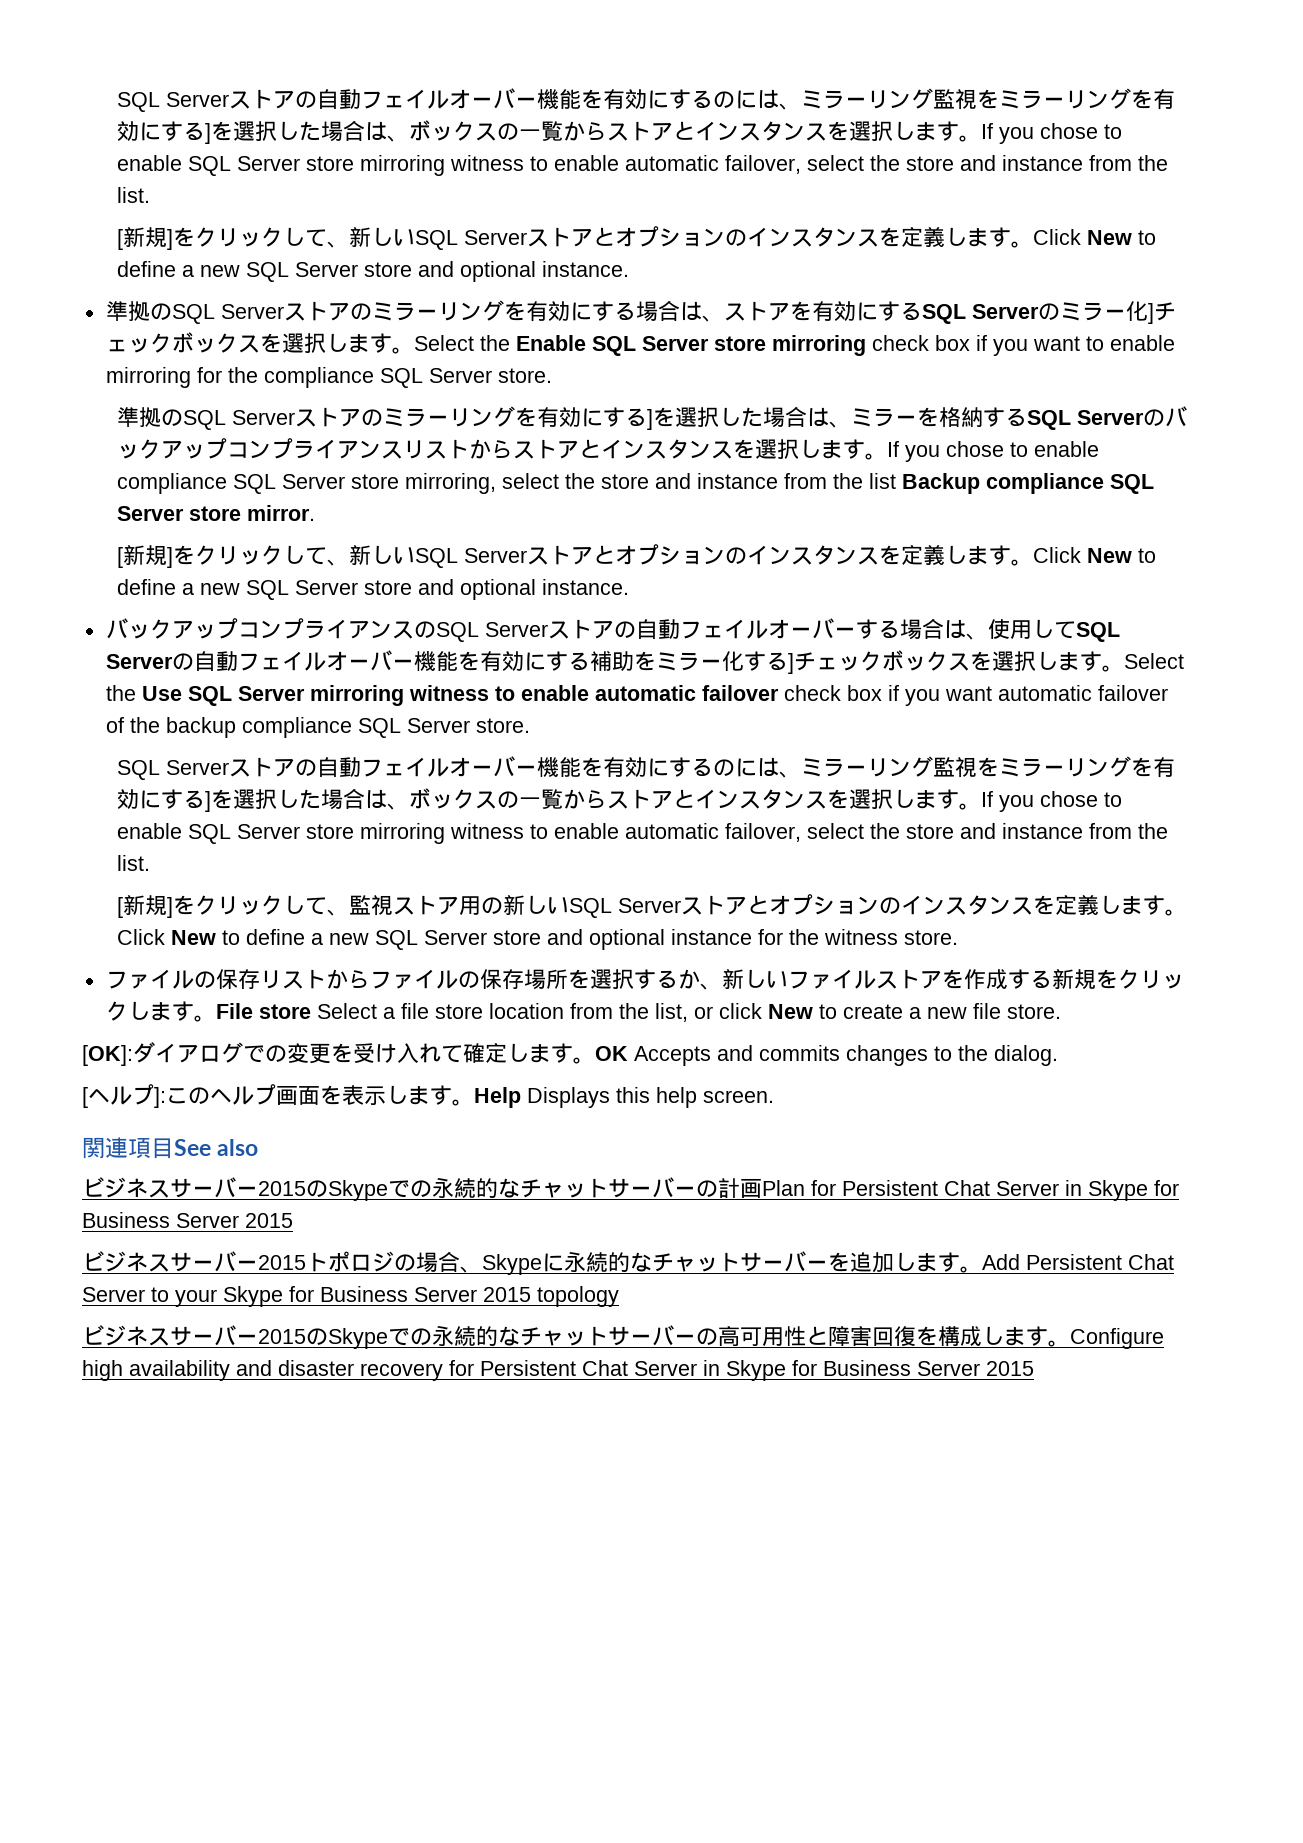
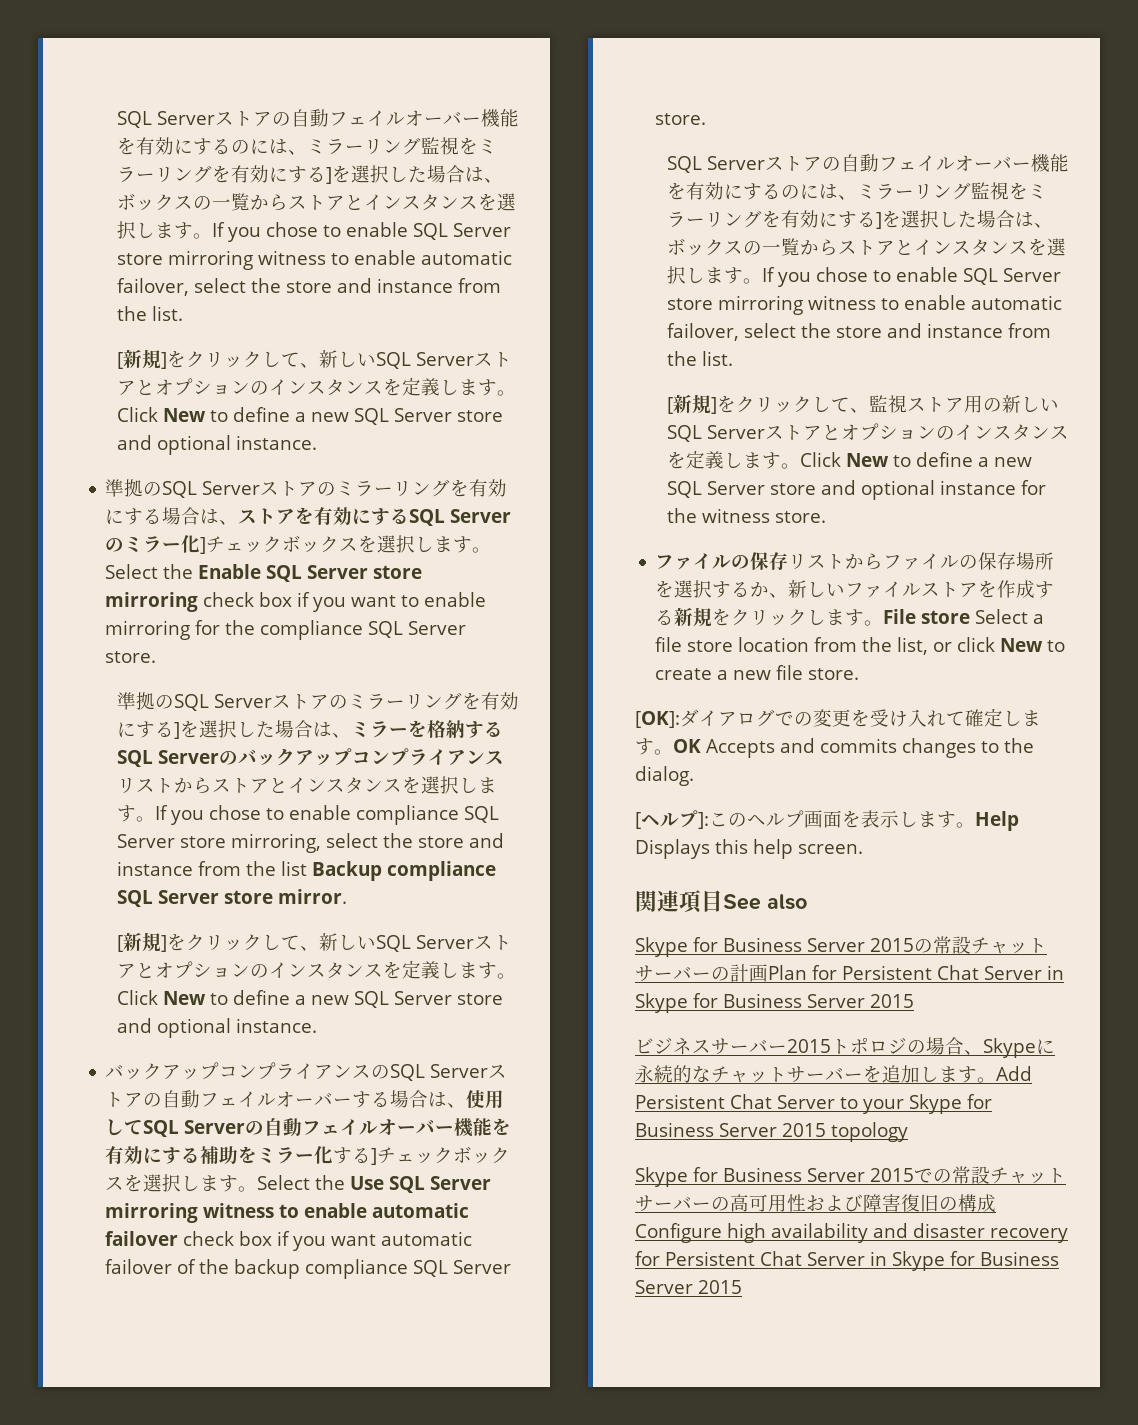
[82,1177,520,1201] ビジネスサーバー2015のSkypeでの永続的な -> [635,936,971,957] Skype for Business Server 2015の常設
[82,1325,520,1349] ビジネスサーバー2015のSkypeでの永続的な -> [635,1166,990,1187] Skype for Business Server 2015での常設
[806,1326,1070,1347] と障害回復を構成します。 -> [806,1194,996,1213] および障害復旧の構成

